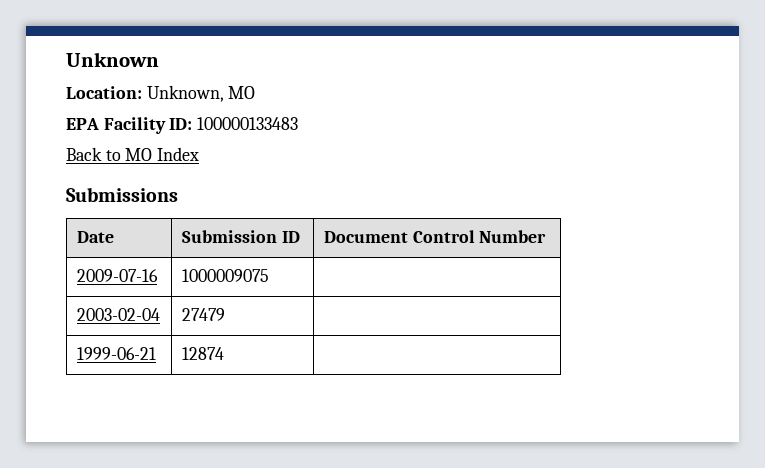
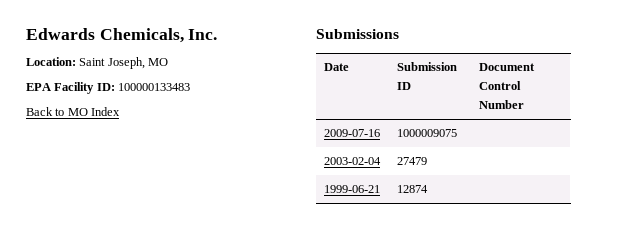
[66,52,159,67] Unknown -> [26,28,218,43] Edwards Chemicals, Inc.
[146,85,224,102] Unknown, -> [79,57,145,69] Saint Joseph,

